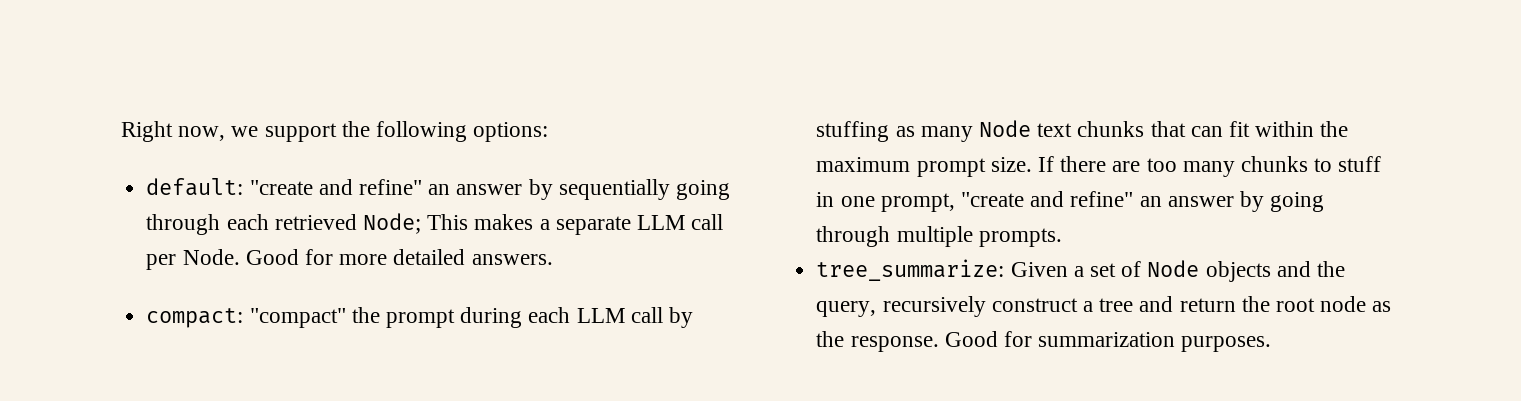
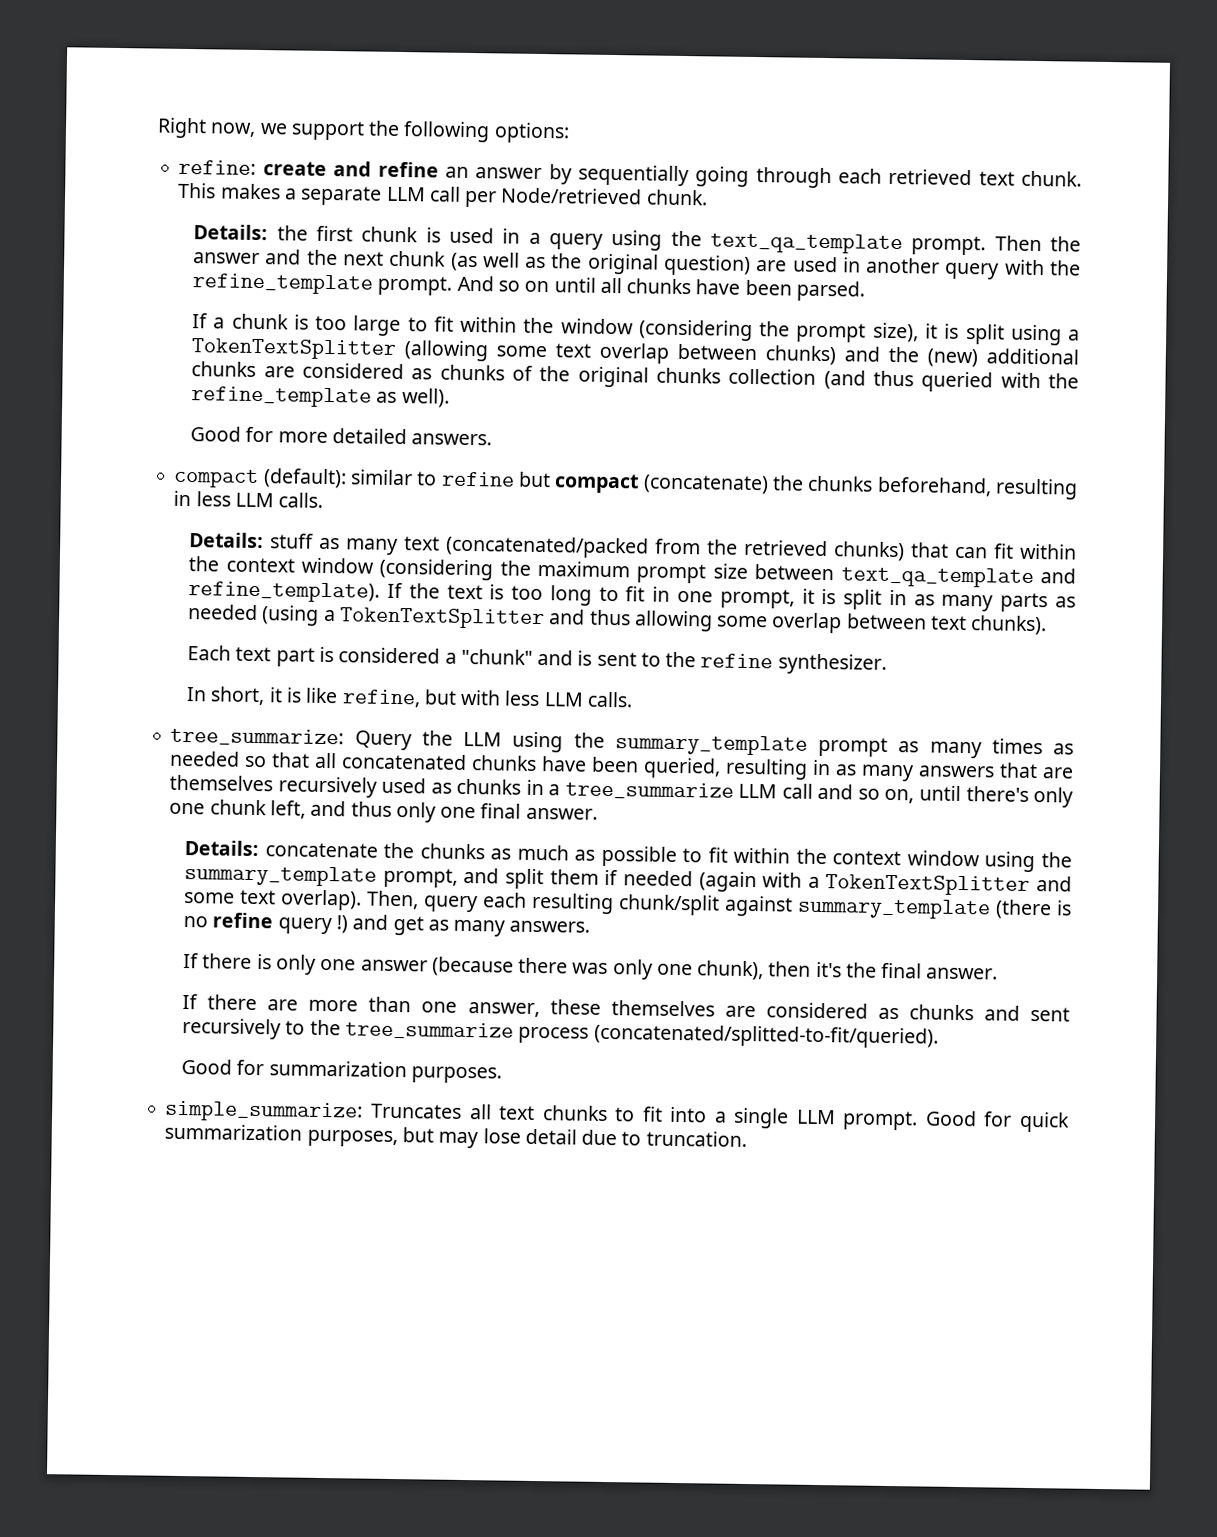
[146,178,422,196] default: "create and refine" -> [178,159,439,178] refine: create and refine
[362,213,421,234] Node; -> [978,170,1082,187] text chunk.
[182,249,240,265] Node. -> [500,187,708,206] [193,224,1081,256] [193,249,1081,280] [192,273,865,302] [192,313,1080,346] [191,338,1079,368] [191,361,1079,393] [191,386,450,408] Node/retrieved chunk. // Details: the first chunk is used in a query using the text_qa_template prompt. Then the answer and the next chunk (as well as the original question) are used in another query with the refine_template prompt. And so on until all chunks have been parsed. // If a chunk is too large to fit within the window (considering the prompt size), it is split using a TokenTextSplitter (allowing some text overlap between chunks) and the (new) additional chunks are considered as chunks of the original chunks collection (and thus queried with the refine_template as well). //
[146,307,693,328] [816,120,1145,142] compact: "compact" the prompt during each LLM call by stuffing as many Node text chunks -> [173,468,1079,500] [173,490,324,508] [189,532,906,562] compact (default): similar to refine but compact (concatenate) the chunks beforehand, resulting in less LLM calls. // Details: stuff as many text (concatenated/packed from the retrieved chunks)
[816,156,1382,177] [816,191,1325,212] [816,226,1062,247] [816,259,1345,282] [816,296,1392,317] [816,331,1272,352] maximum prompt size. If there are too many chunks to stuff in one prompt, "create and refine" an answer by going through multiple prompts. // tree_summarize: Given a set of Node objects and the query, recursively construct a tree and return the root node as the response. Good for summarization purposes. -> [225,557,1076,588] [188,581,1077,613] [188,604,1048,636] [187,645,887,675] [186,686,633,708] [170,727,1074,759] [169,750,1074,782] [169,774,1073,808] [169,799,598,823] [184,840,1072,873] [184,865,1072,896] [184,889,1072,920] [183,912,591,937] [183,953,999,981] [182,994,1071,1022] [182,1018,939,1049] [181,1058,502,1084] [164,1100,1070,1133] [164,1123,747,1149] context window (considering the maximum prompt size between text_qa_template and refine_template). If the text is too long to fit in one prompt, it is split in as many parts as needed (using a TokenTextSplitter and thus allowing some overlap between text chunks). // Each text part is considered a "chunk" and is sent to the refine synthesizer. // In short, it is like refine, but with less LLM calls. // tree_summarize: Query the LLM using the summary_template prompt as many times as needed so that all concatenated chunks have been queried, resulting in as many answers that are themselves recursively used as chunks in a tree_summarize LLM call and so on, until there's only one chunk left, and thus only one final answer. // Details: concatenate the chunks as much as possible to fit within the context window using the summary_template prompt, and split them if needed (again with a TokenTextSplitter and some text overlap). Then, query each resulting chunk/split against summary_template (there is no refine query !) and get as many answers. // If there is only one answer (because there was only one chunk), then it's the final answer. // If there are more than one answer, these themselves are considered as chunks and sent recursively to the tree_summarize process (concatenated/splitted-to-fit/queried). // Good for summarization purposes. // simple_summarize: Truncates all text chunks to fit into a single LLM prompt. Good for quick summarization purposes, but may lose detail due to truncation.

